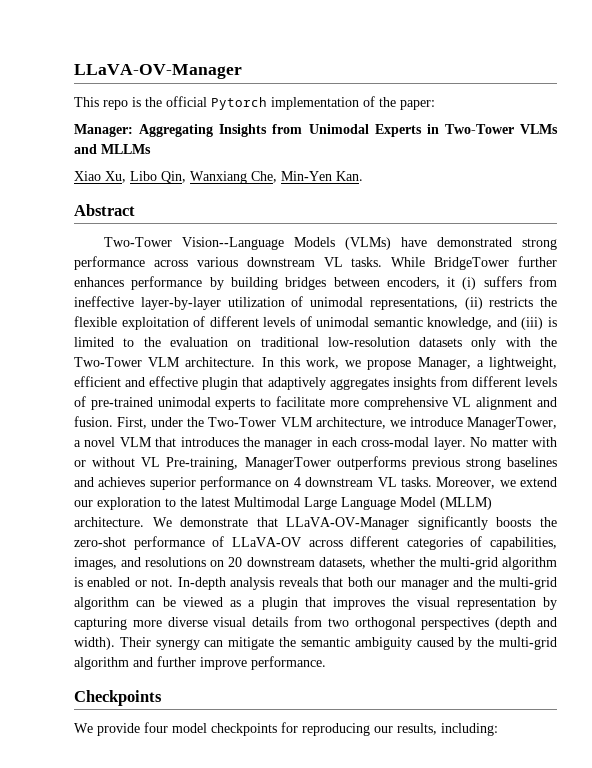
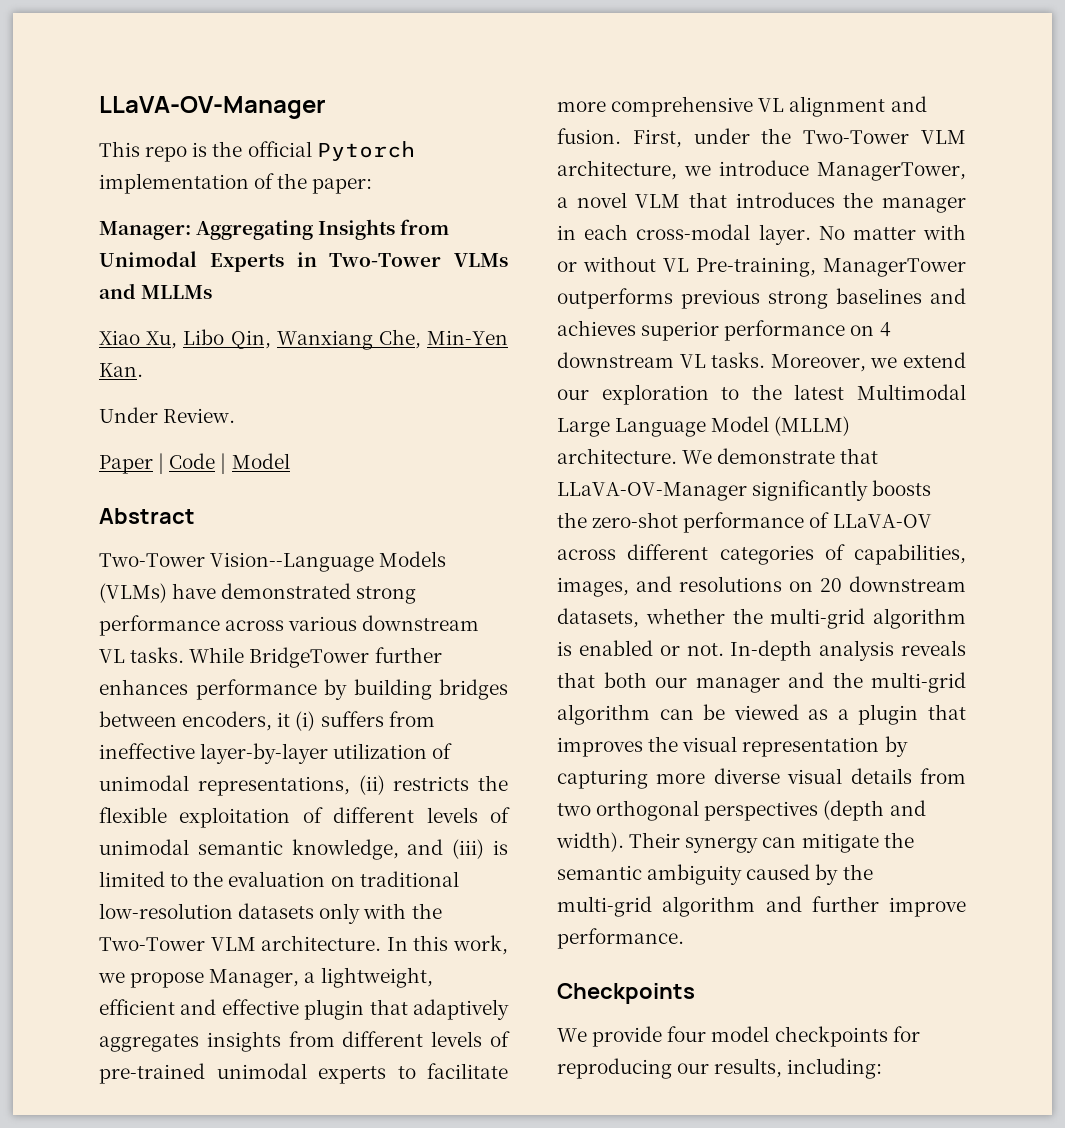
(363, 176) none -> [99,407,236,423] [99,453,290,474] // Under Review. // Paper | Code | Model

